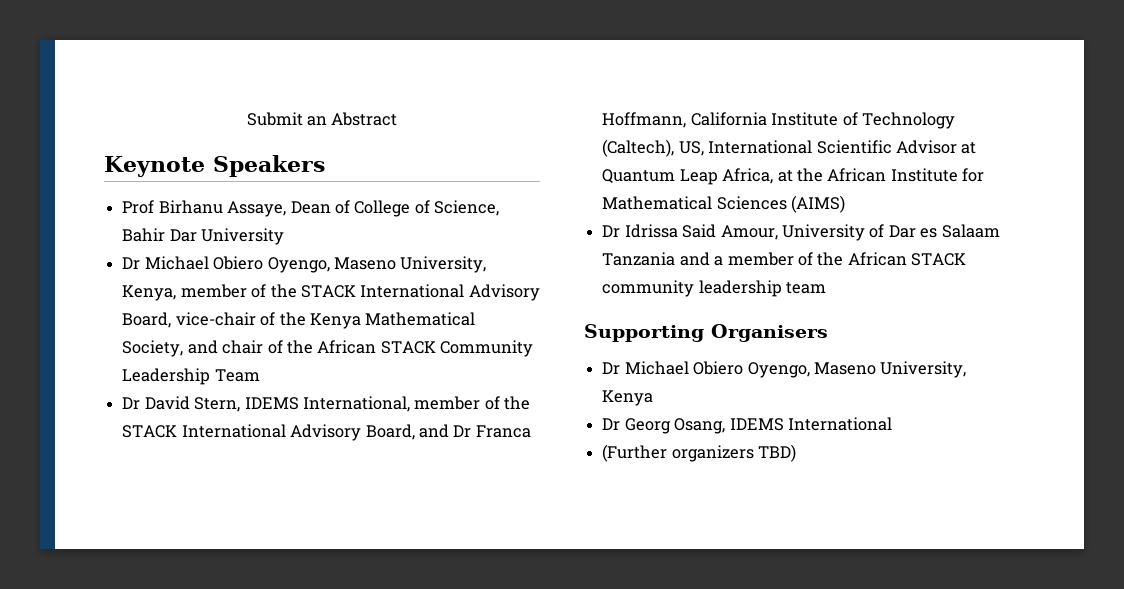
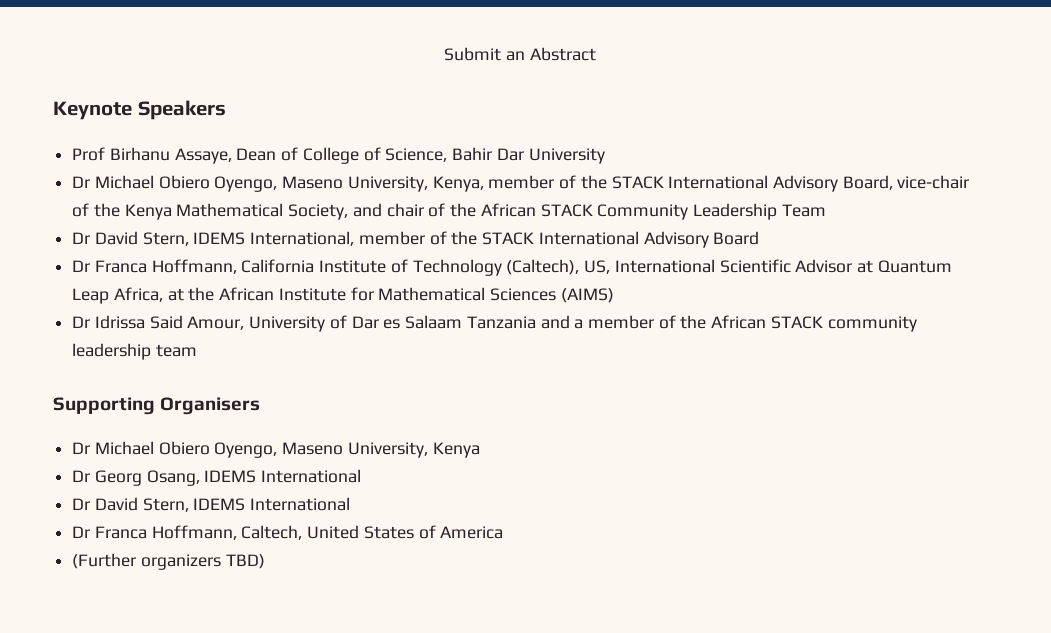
[365,424,449,440] Board, and -> [713,231,760,245] Board //
(892, 424) none -> [72,497,351,512] [72,525,504,540] // Dr David Stern, IDEMS International // Dr Franca Hoffmann, Caltech, United States of America

